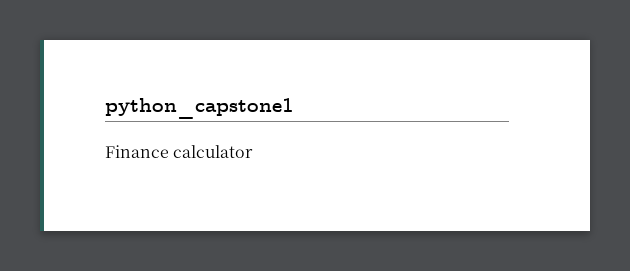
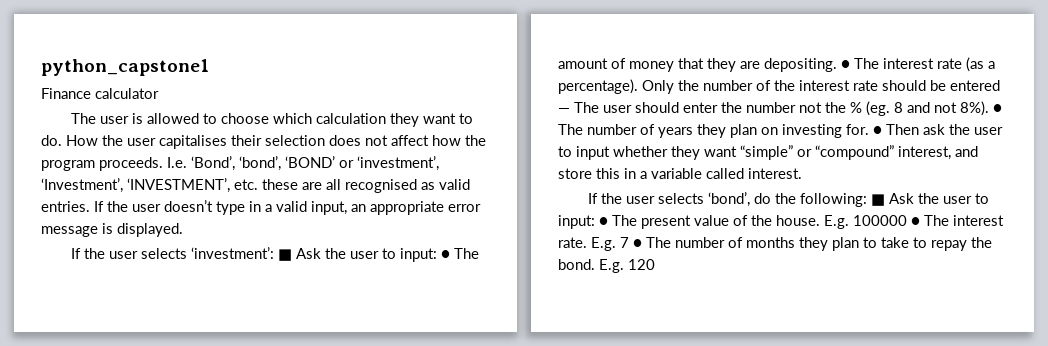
(254, 151) none -> [70,113,473,127] [41,135,486,149] [41,156,439,171] [41,178,470,193] [41,200,481,215] [41,223,183,237] [70,247,479,262] [558,57,995,72] [558,79,1000,94] [558,101,1002,116] [558,124,1003,138] [558,145,978,160] [558,168,802,179] [587,192,989,207] [558,215,1004,229] [558,237,992,251] [558,259,655,273] // The user is allowed to choose which calculation they want to do. How the user capitalises their selection does not affect how the program proceeds. I.e. ‘Bond’, ‘bond’, ‘BOND’ or ‘investment’, ‘Investment’, ‘INVESTMENT’, etc. these are all recognised as valid entries. If the user doesn’t type in a valid input, an appropriate error message is displayed. // If the user selects ‘investment’: ■ Ask the user to input: ● The amount of money that they are depositing. ● The interest rate (as a percentage). Only the number of the interest rate should be entered — The user should enter the number not the % (eg. 8 and not 8%). ● The number of years they plan on investing for. ● Then ask the user to input whether they want “simple” or “compound” interest, and store this in a variable called interest. // If the user selects ‘bond’, do the following: ■ Ask the user to input: ● The present value of the house. E.g. 100000 ● The interest rate. E.g. 7 ● The number of months they plan to take to repay the bond. E.g. 120

